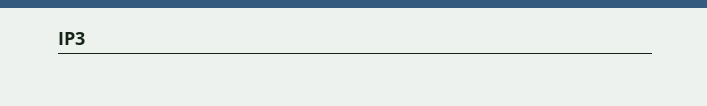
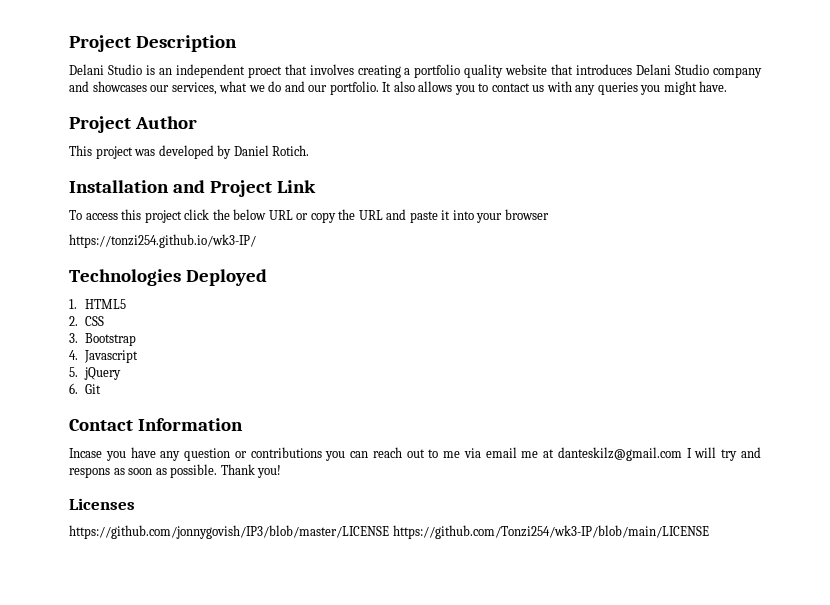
[58,32,85,45] IP3 -> [69,35,237,52] [69,64,763,78] [69,81,728,95] [69,116,197,133] [69,145,310,159] [69,180,316,197] [69,209,549,223] [69,234,256,248] [69,269,267,286] [69,299,127,309] [69,316,105,326] [69,333,137,346] [69,350,139,363] [69,367,122,380] [69,383,102,394] [69,418,243,431] [69,447,762,461] [69,464,282,478] [69,498,135,510] [69,525,709,539] Project Description // Delani Studio is an independent proect that involves creating a portfolio quality website that introduces Delani Studio company and showcases our services, what we do and our portfolio. It also allows you to contact us with any queries you might have. // Project Author // This project was developed by Daniel Rotich. // Installation and Project Link // To access this project click the below URL or copy the URL and paste it into your browser // https://tonzi254.github.io/wk3-IP/ // Technologies Deployed // 1. HTML5 // 2. CSS // 3. Bootstrap // 4. Javascript // 5. jQuery // 6. Git // Contact Information // Incase you have any question or contributions you can reach out to me via email me at danteskilz@gmail.com I will try and respons as soon as possible. Thank you! // Licenses // https://github.com/jonnygovish/IP3/blob/master/LICENSE https://github.com/Tonzi254/wk3-IP/blob/main/LICENSE

